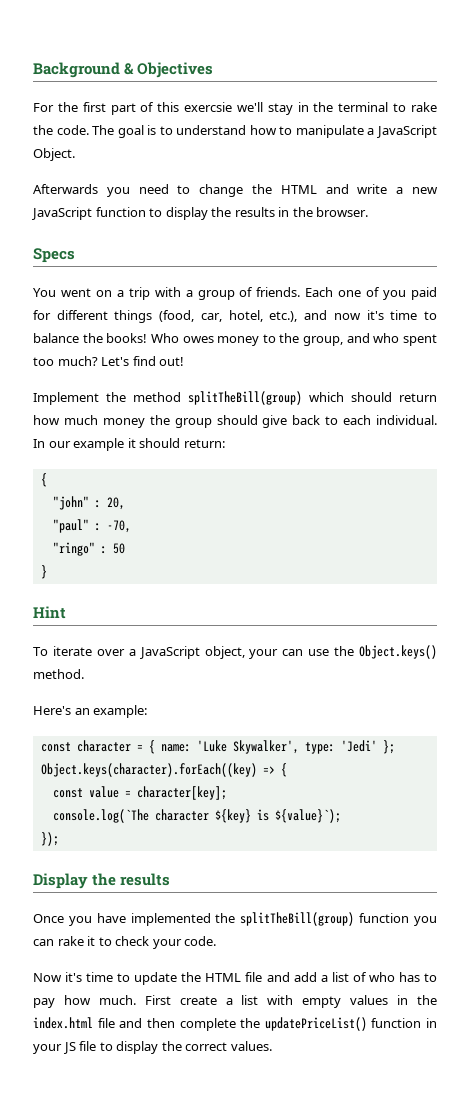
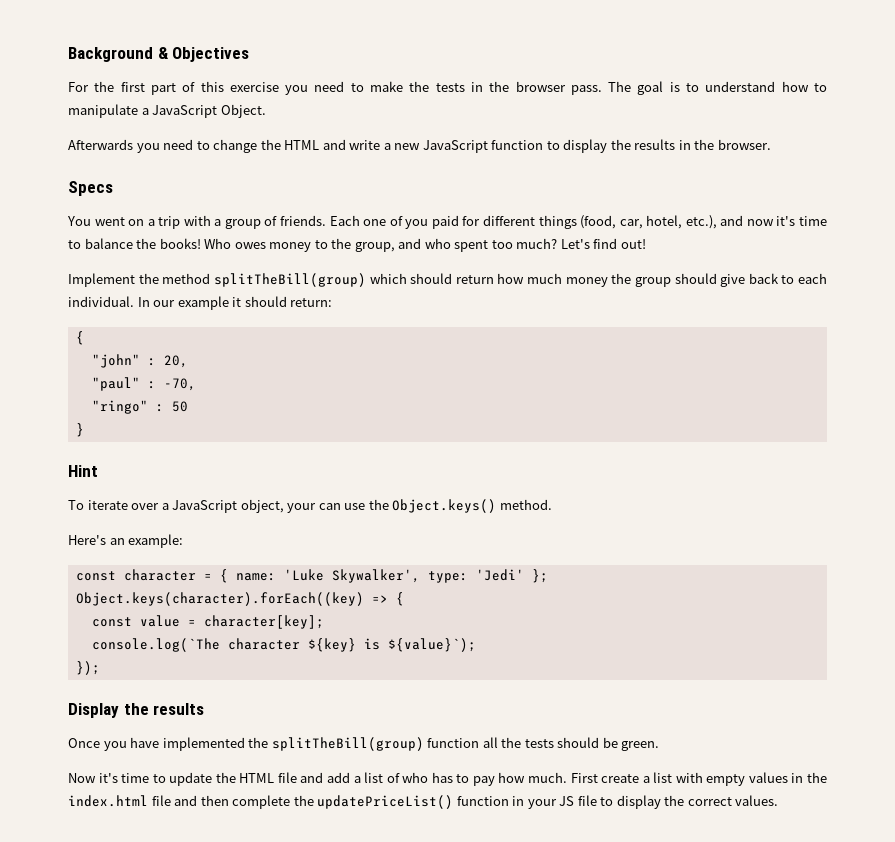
[184,102,438,115] [33,125,89,135] exercsie we'll stay in the terminal to rake the code. -> [229,81,602,95] exercise you need to make the tests in the browser pass.
[414,916,437,926] [33,936,217,949] you can rake it to check your code. -> [482,737,660,751] all the tests should be green.

